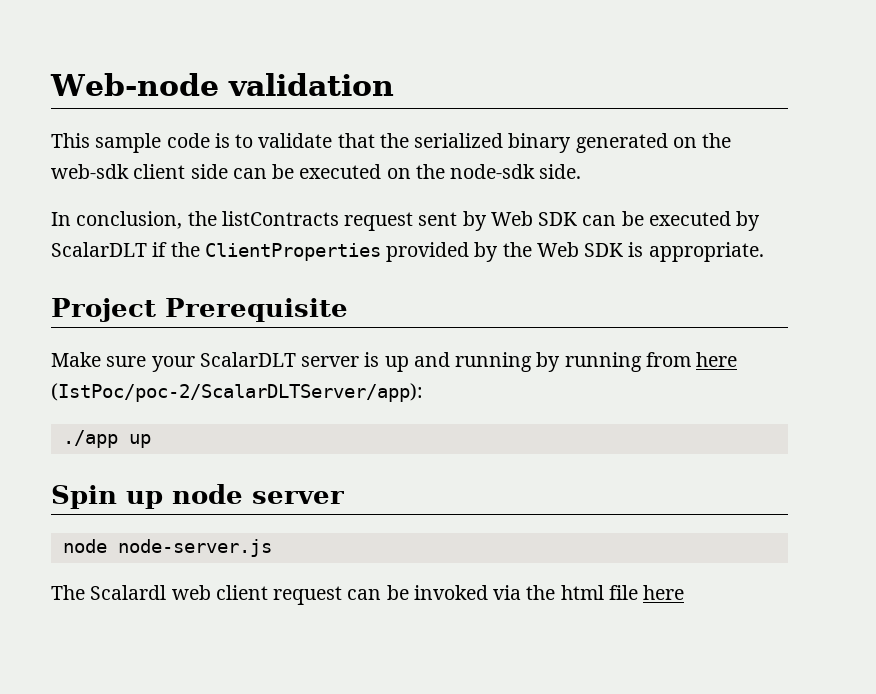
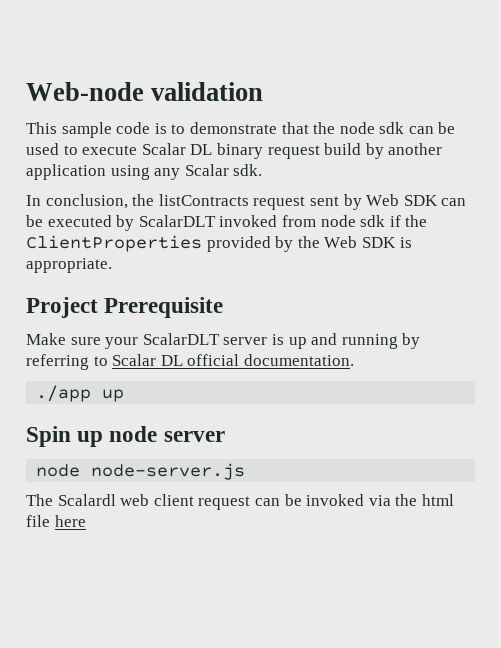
[258,133,333,148] validate -> [189,122,277,134] demonstrate
[414,133,732,153] [51,164,582,179] serialized binary generated on the web-sdk client side can be executed on the node-sdk side. -> [339,122,456,134] [26,143,443,159] [26,164,263,180] node sdk can be used to execute Scalar DL binary request build by another application using any Scalar sdk.
(147, 249) none -> [219,215,386,227] invoked from node sdk
[564,352,738,372] [51,383,423,402] running from here (IstPoc/poc-2/ScalarDLTServer/app): -> [26,354,354,370] referring to Scalar DL official documentation.

